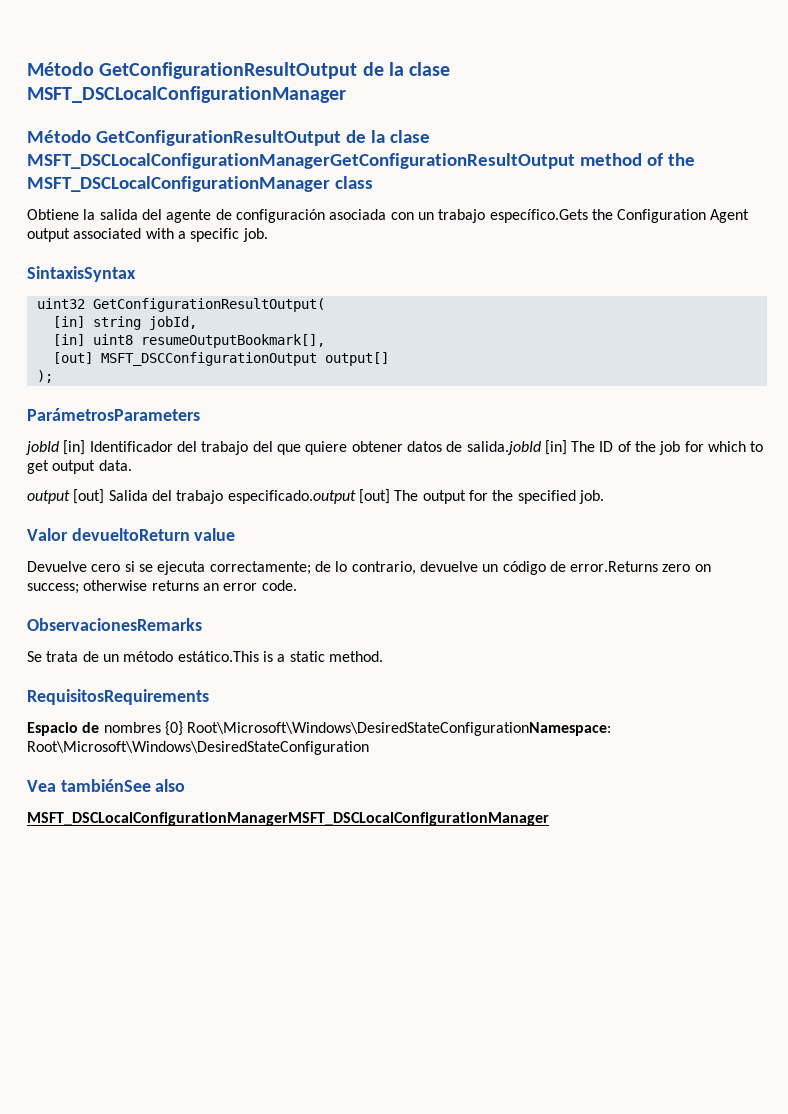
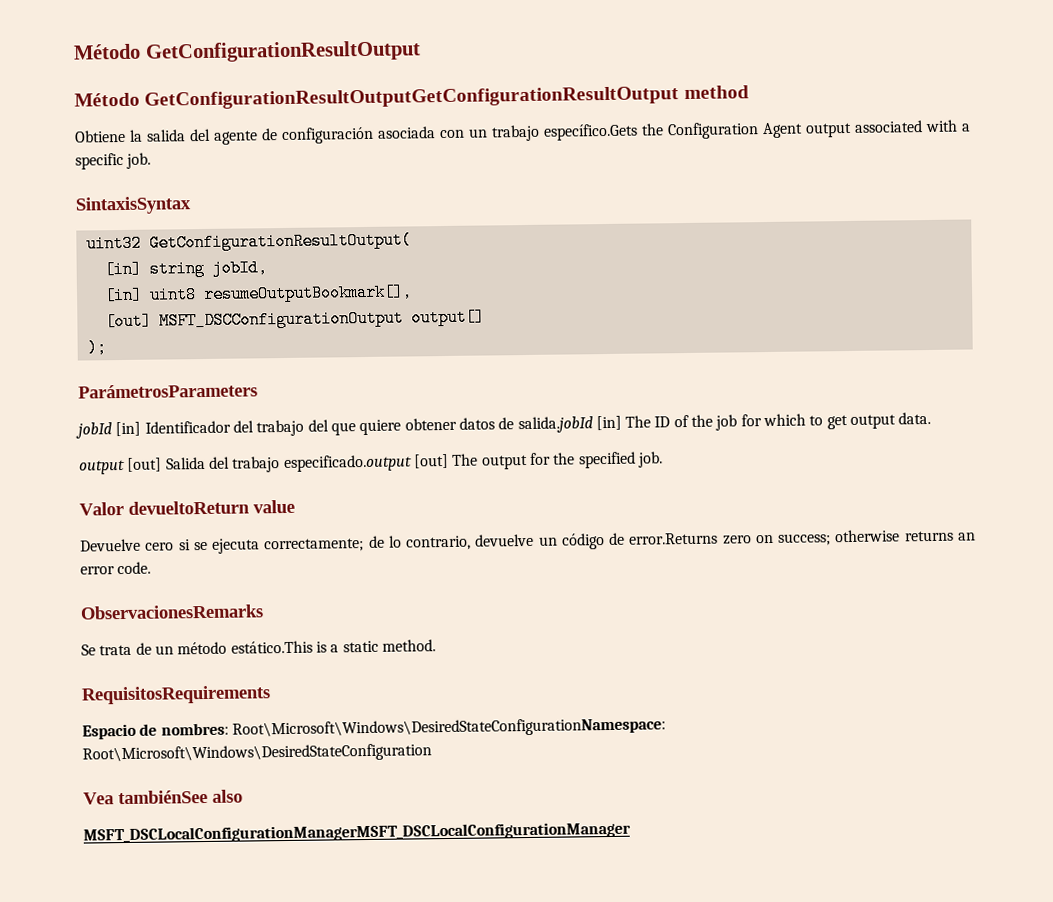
[27,62,451,79] [27,86,346,103] [27,130,430,146] [27,153,695,169] [27,176,373,192] Método GetConfigurationResultOutput de la clase MSFT_DSCLocalConfigurationManager // Método GetConfigurationResultOutput de la clase MSFT_DSCLocalConfigurationManagerGetConfigurationResultOutput method of the MSFT_DSCLocalConfigurationManager class -> [73,40,421,63] [74,85,749,110] Método GetConfigurationResultOutput // Método GetConfigurationResultOutputGetConfigurationResultOutput method
[103,721,183,736] nombres {0} -> [160,722,229,736] nombres:

